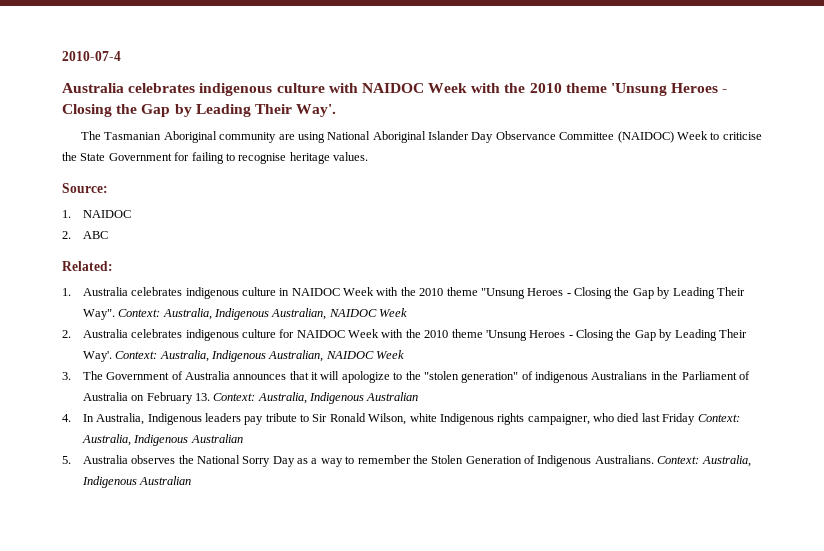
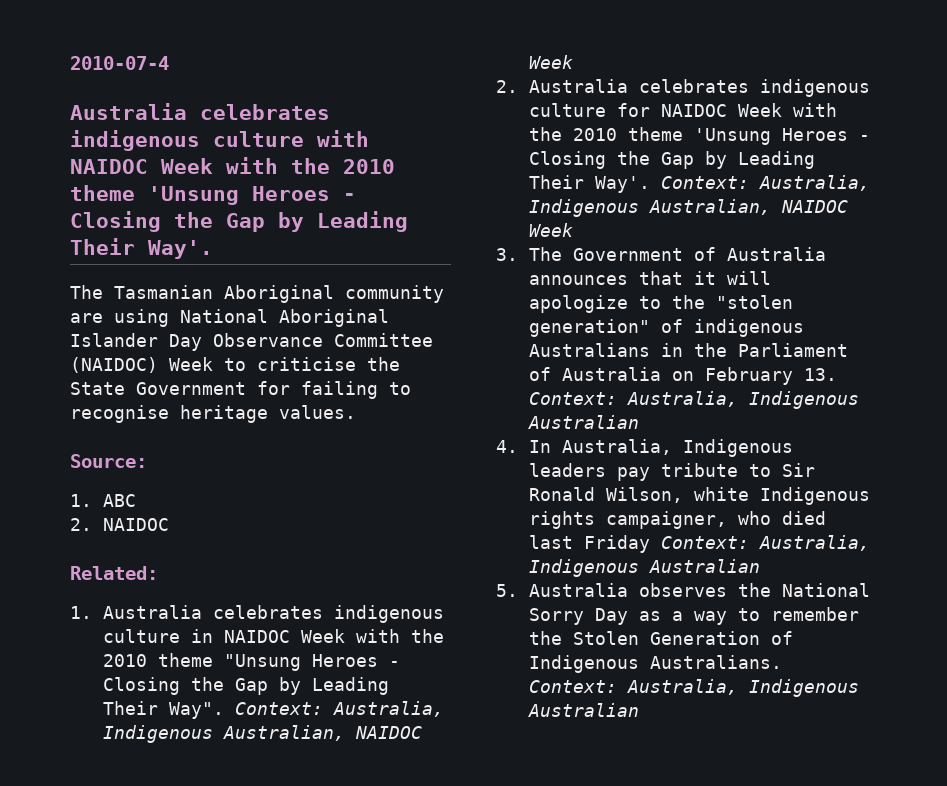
[82,210,131,218] [62,231,108,239] NAIDOC // 2. ABC -> [102,494,136,507] [70,518,169,531] ABC // 2. NAIDOC

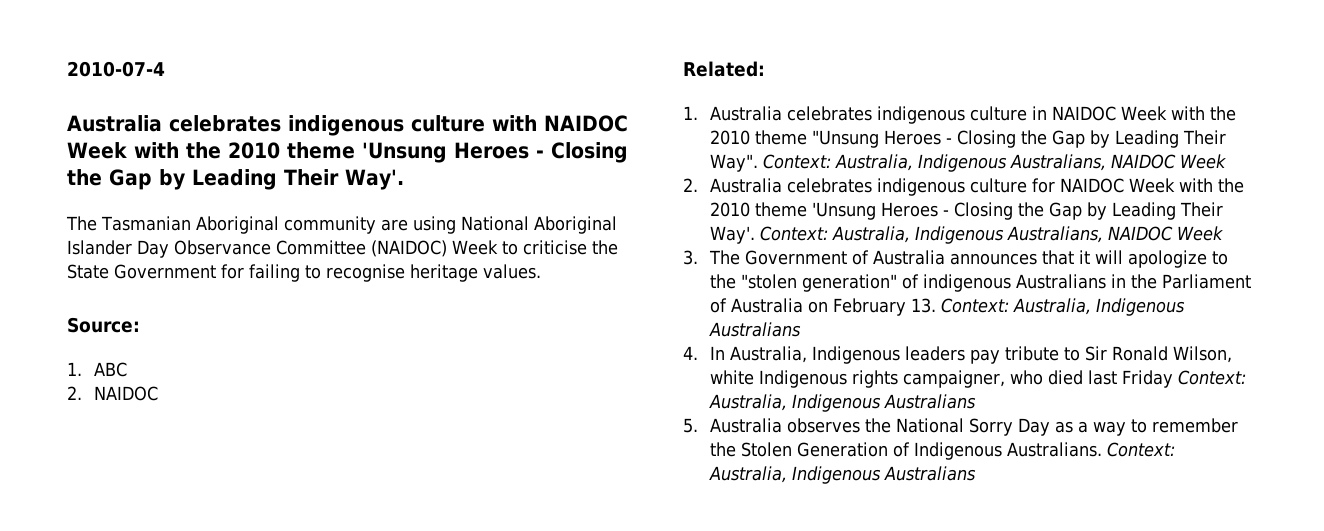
[222,725,345,741] Australian, -> [1010,154,1107,171] Australians,
[648,199,771,215] Australian, -> [1007,226,1104,243] Australians,
[527,415,639,429] Australian -> [709,322,802,337] Australians
[648,559,760,573] Australian -> [884,394,977,409] Australians
[527,703,639,717] Australian -> [884,466,977,481] Australians

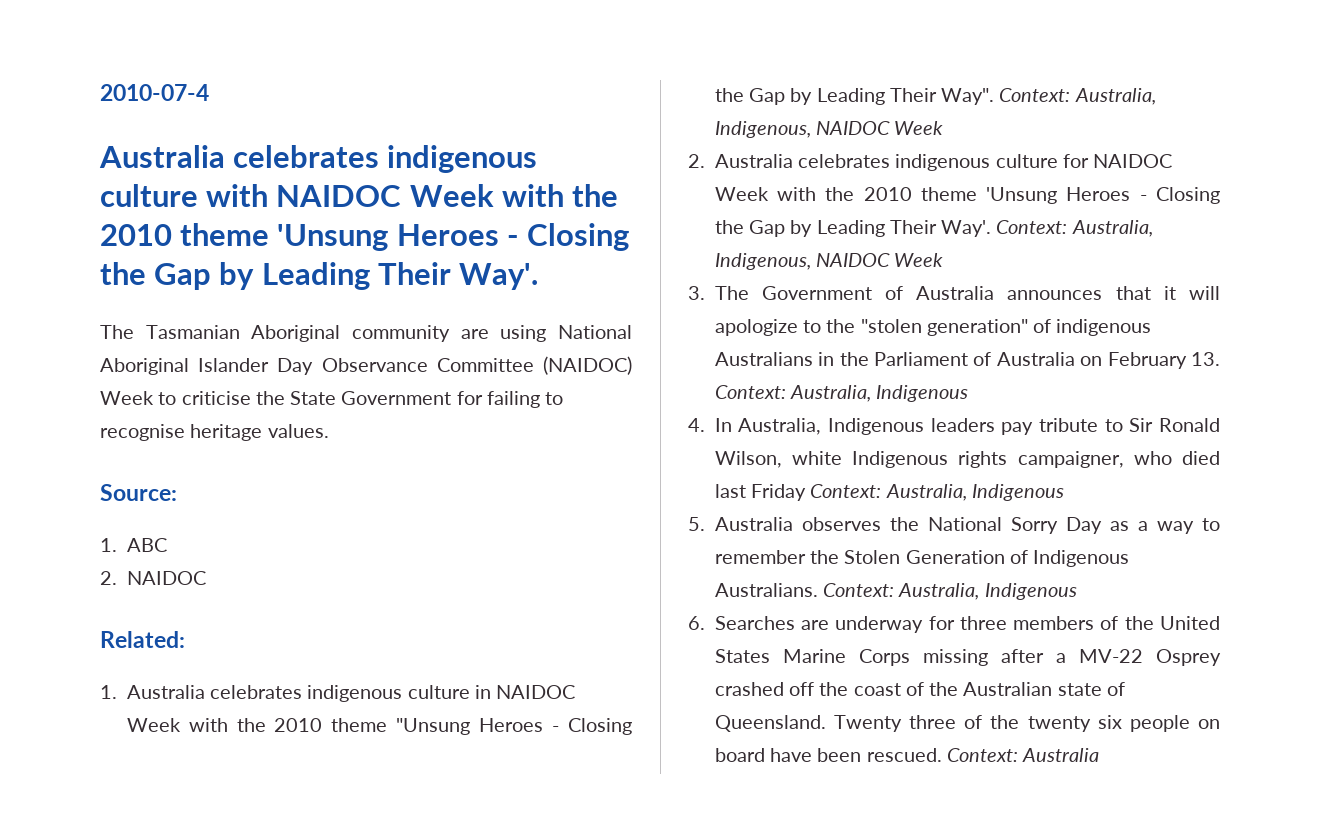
[918,154,1107,172] Indigenous Australians, -> [714,121,811,138] Indigenous,
[915,226,1104,244] Indigenous Australians, -> [714,253,811,270] Indigenous,
[709,322,802,337] Australians -> (969, 393) none
[884,394,977,409] Australians -> (1064, 492) none
[884,466,977,481] Australians -> [688,616,1220,633] [714,649,1221,666] [714,682,1125,696] [714,715,1220,732] [714,748,1100,762] // 6. Searches are underway for three members of the United States Marine Corps missing after a MV-22 Osprey crashed off the coast of the Australian state of Queensland. Twenty three of the twenty six people on board have been rescued. Context: Australia

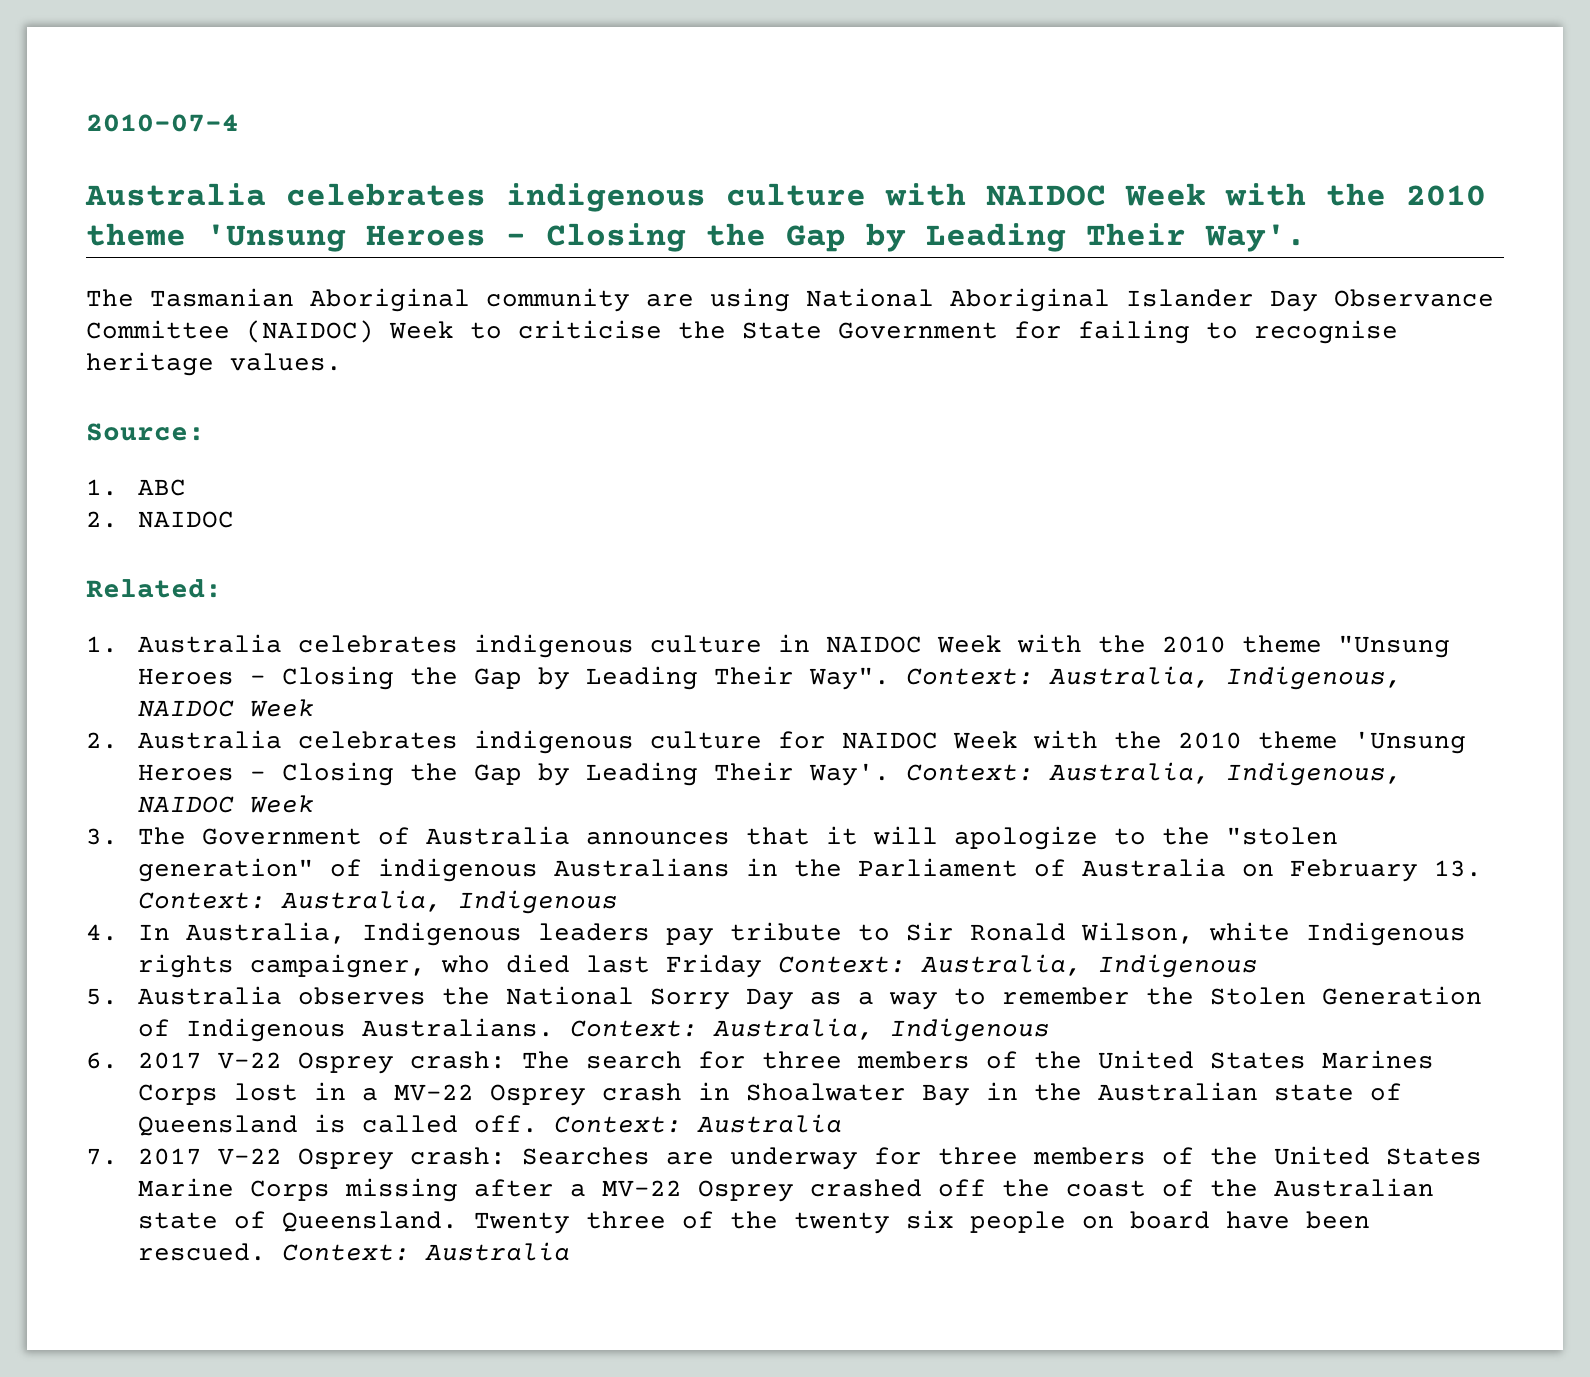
(705, 623) none -> [137,1050,1434,1074] [137,1082,1402,1106] [137,1114,842,1136] [86,1147,506,1170] 2017 V-22 Osprey crash: The search for three members of the United States Marines Corps lost in a MV-22 Osprey crash in Shoalwater Bay in the Australian state of Queensland is called off. Context: Australia // 7. 2017 V-22 Osprey crash:

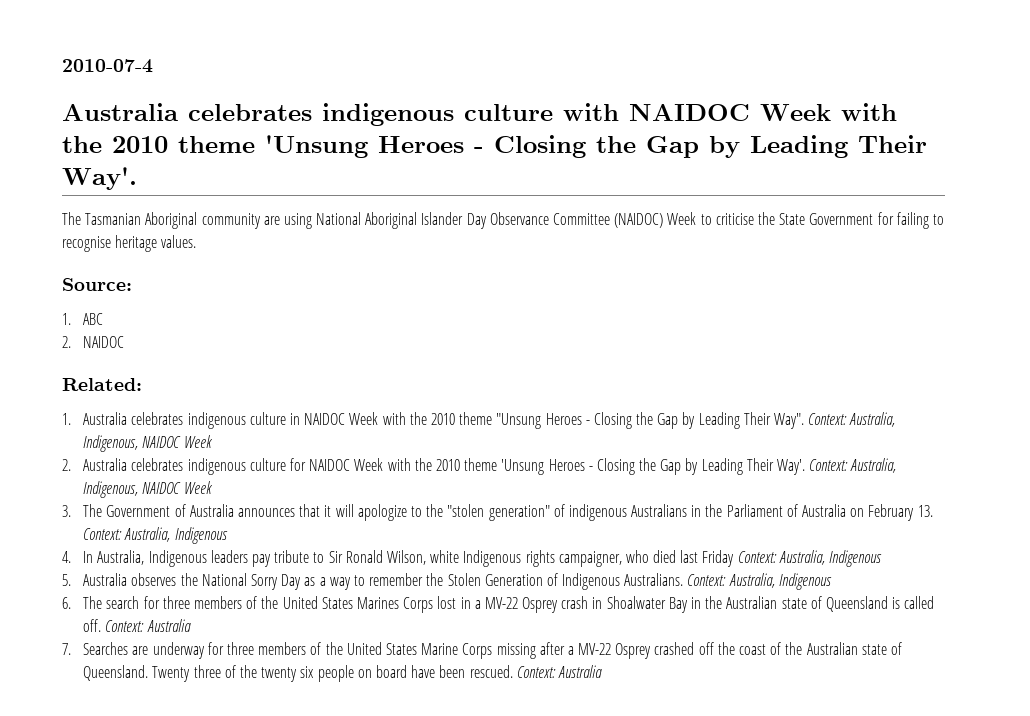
[137,1051,506,1074] 2017 V-22 Osprey crash: -> (71, 603) none
[137,1147,506,1170] 2017 V-22 Osprey crash: -> (71, 649) none

